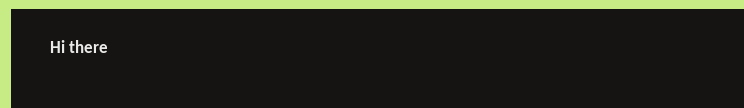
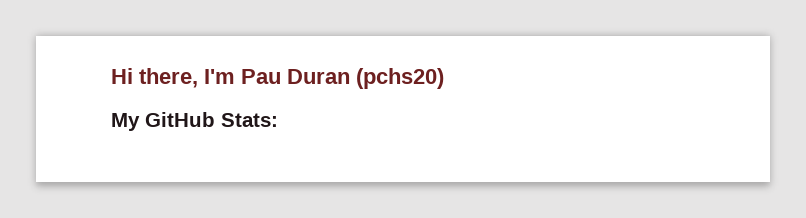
[69,40,109,53] there -> [139,68,444,89] [111,112,278,131] there, I'm Pau Duran (pchs20) // My GitHub Stats:

